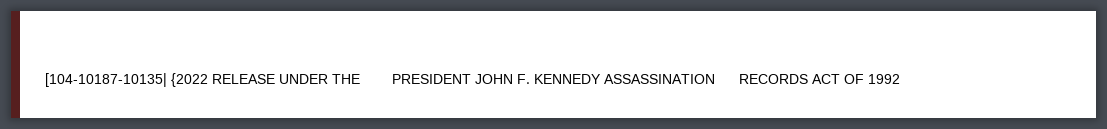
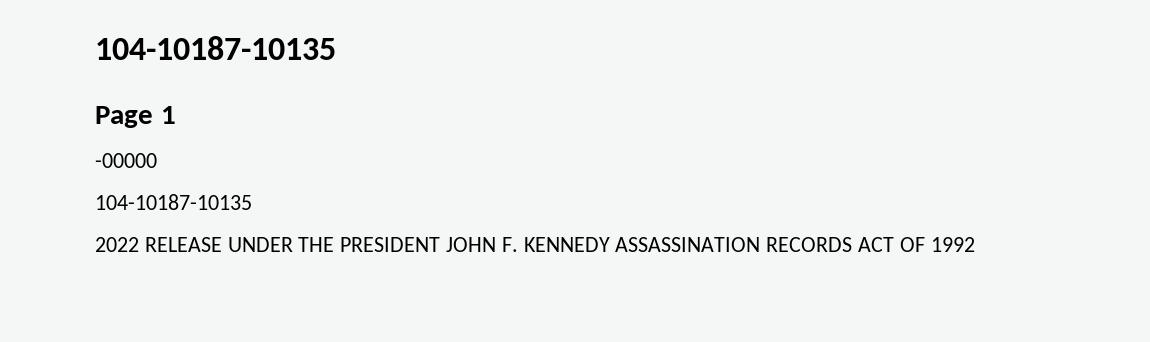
[45,73,208,87] [104-10187-10135| {2022 -> [95,36,336,60] [95,106,176,128] [95,153,157,168] [95,194,252,210] [95,237,139,252] 104-10187-10135 // Page 1 // -00000 // 104-10187-10135 // 2022

